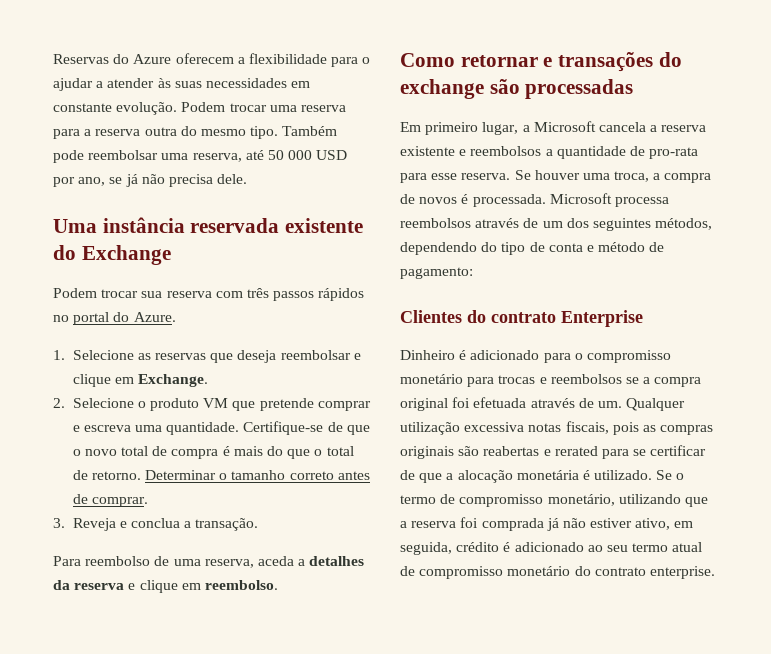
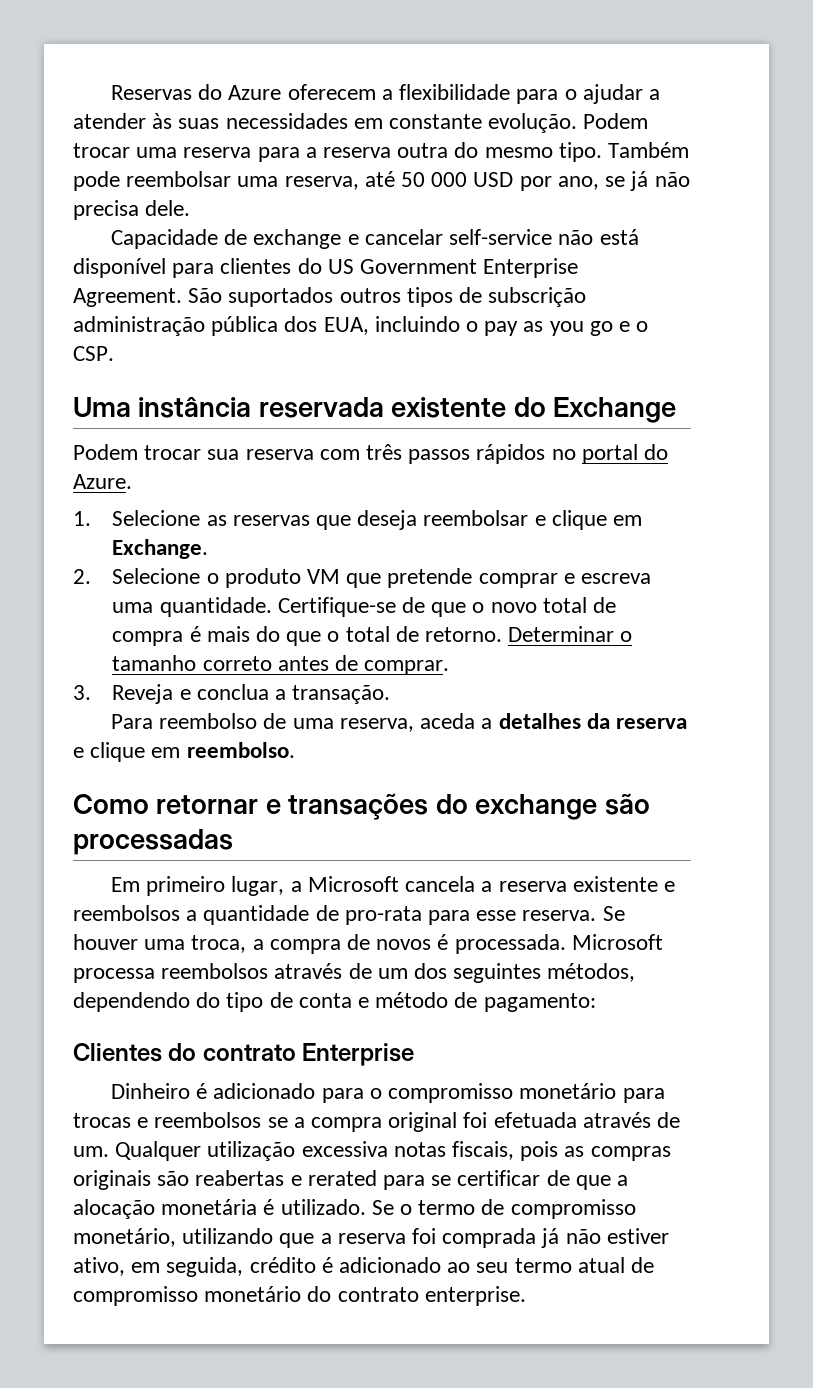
(248, 179) none -> [111,229,639,249] [73,258,579,278] [73,287,587,307] [73,316,649,336] [73,346,114,361] // Capacidade de exchange e cancelar self-service não está disponível para clientes do US Government Enterprise Agreement. São suportados outros tipos de subscrição administração pública dos EUA, incluindo o pay as you go e o CSP.

